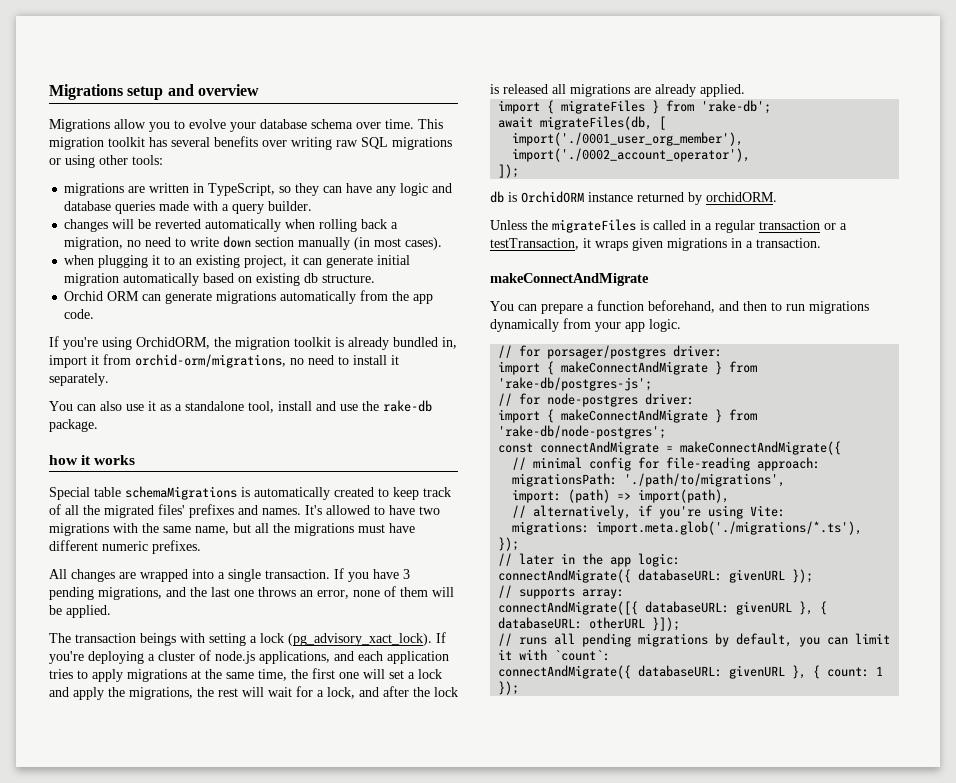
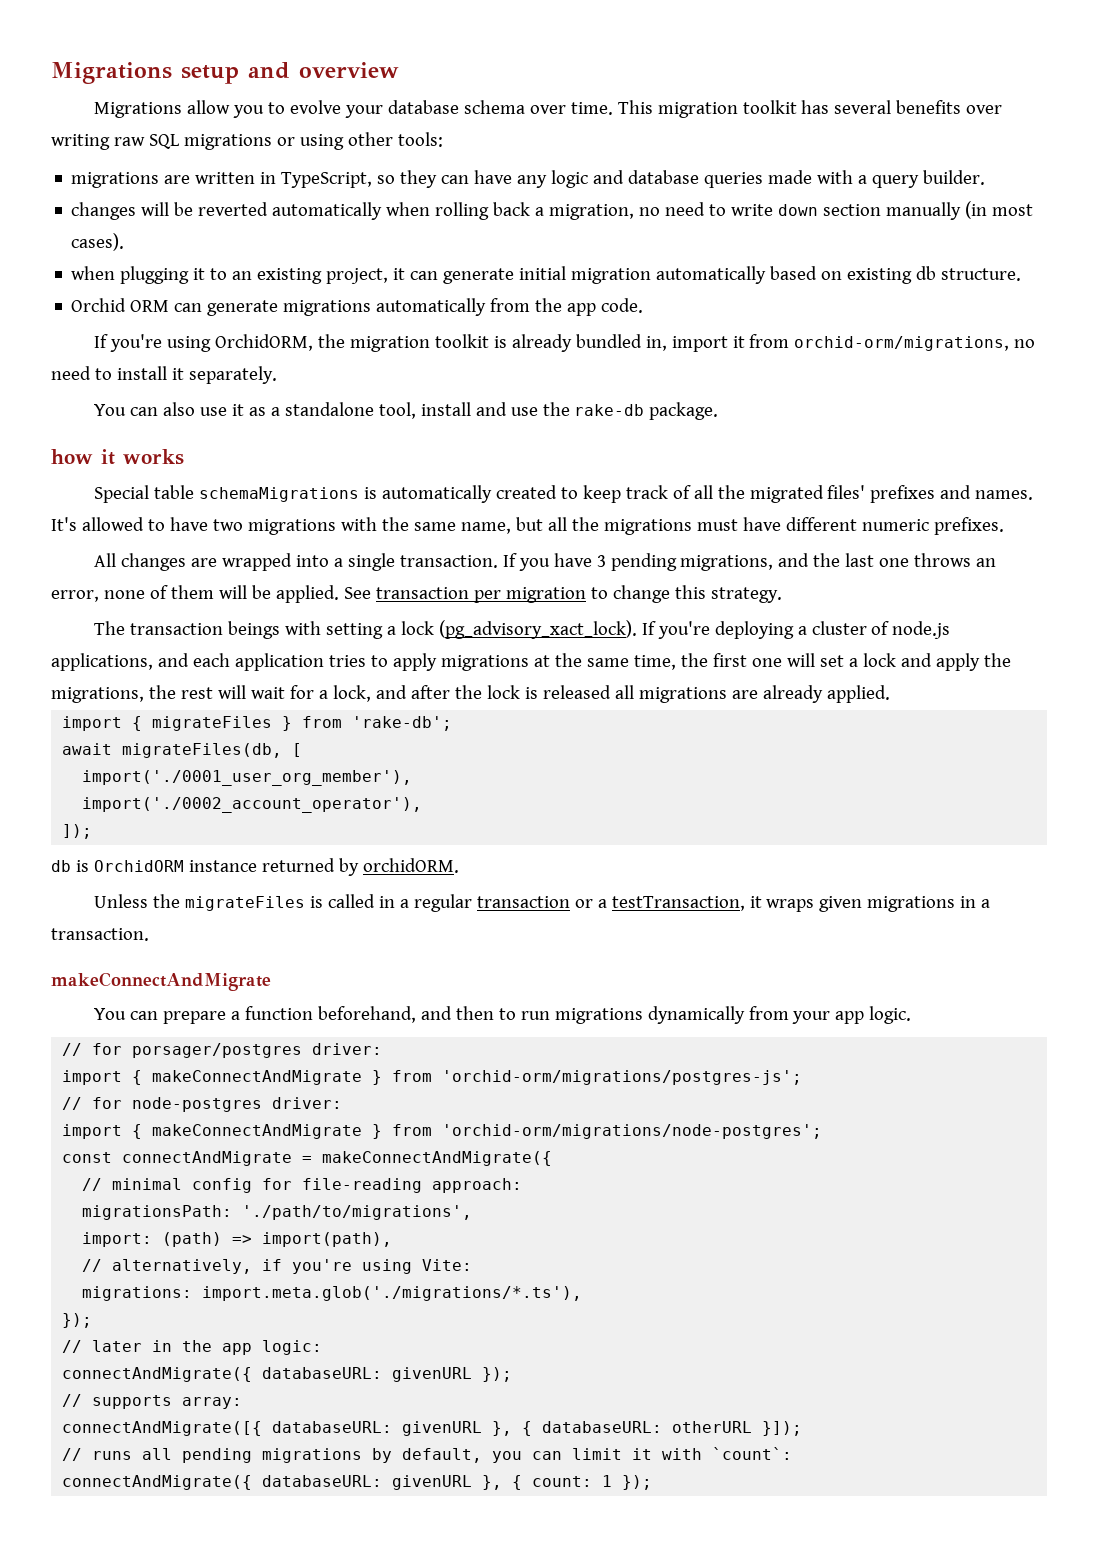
(111, 611) none -> [343,585,782,603] See transaction per migration to change this strategy.
[498,377,653,391] 'rake-db/postgres-js'; -> [442,1070,803,1085] 'orchid-orm/migrations/postgres-js';
[498,425,667,439] 'rake-db/node-postgres'; -> [442,1124,823,1139] 'orchid-orm/migrations/node-postgres';

